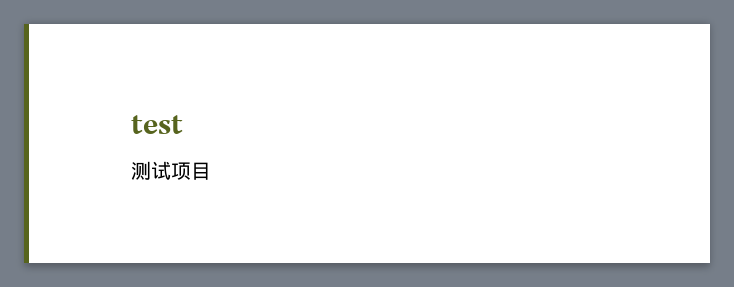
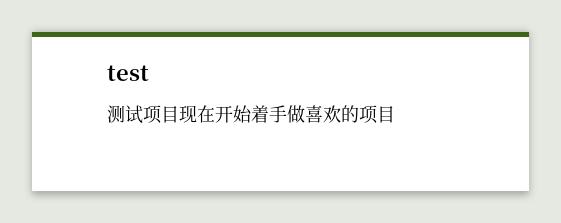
(211, 171) none -> [179,105,395,124] 现在开始着手做喜欢的项目

